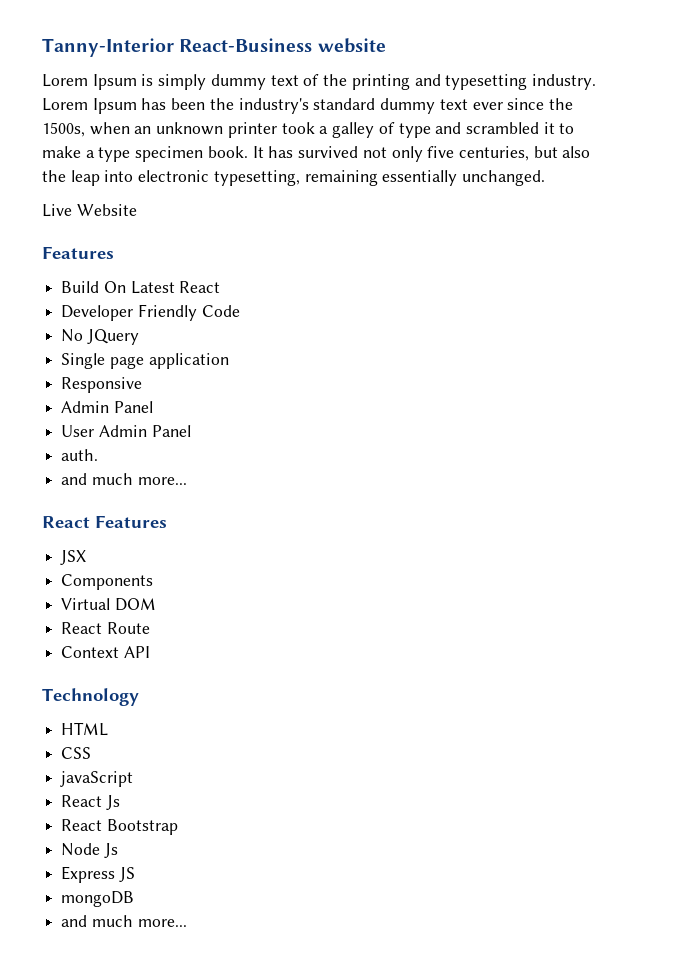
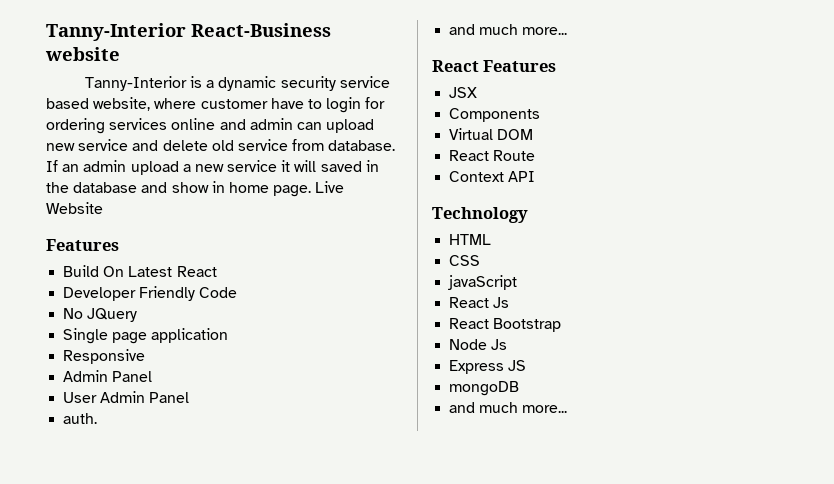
[42,74,596,90] [42,98,573,114] [42,122,575,138] [42,146,591,162] [42,170,546,186] Lorem Ipsum is simply dummy text of the printing and typesetting industry. Lorem Ipsum has been the industry's standard dummy text ever since the 1500s, when an unknown printer took a galley of type and scrambled it to make a type specimen book. It has survived not only five centuries, but also the leap into electronic typesetting, remaining essentially unchanged. // -> [84,76,390,91] [46,97,386,113] [46,118,375,134] [46,139,396,151] [46,160,379,175] [46,181,312,197] Tanny-Interior is a dynamic security service based website, where customer have to login for ordering services online and admin can upload new service and delete old service from database. If an admin upload a new service it will saved in the database and show in home page.

